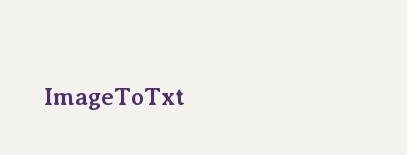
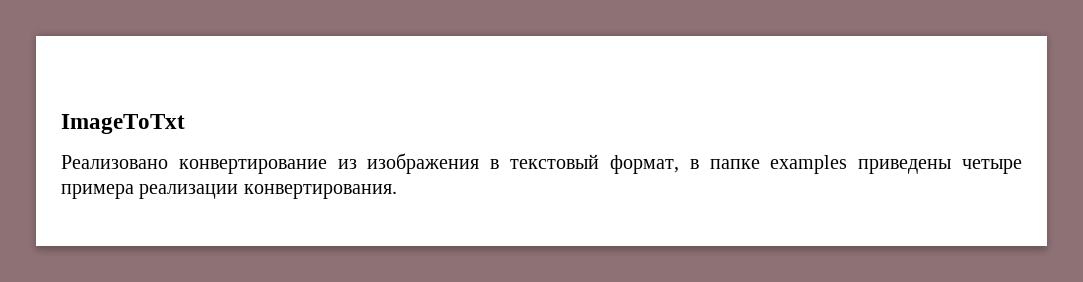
(185, 99) none -> [61,153,1022,174] [61,184,397,199] // Реализовано конвертирование из изображения в текстовый формат, в папке examples приведены четыре примера реализации конвертирования.

